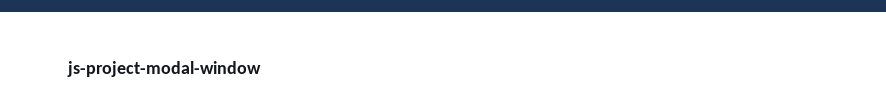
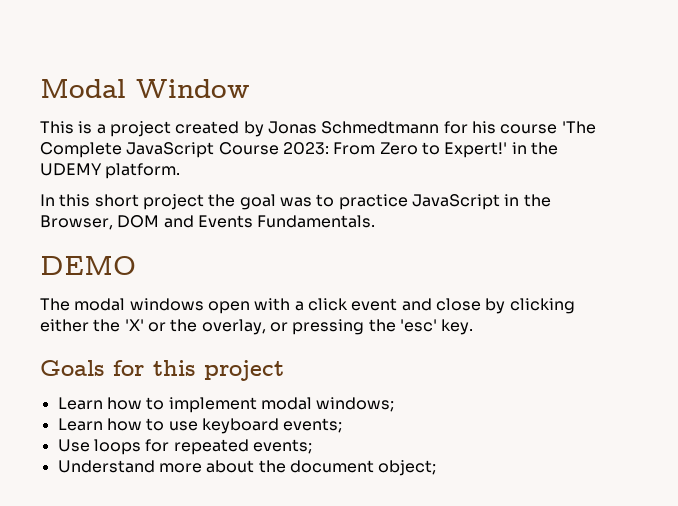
[67,61,261,77] js-project-modal-window -> [40,79,250,98] [40,121,596,137] [40,142,558,158] [40,163,181,179] [40,194,551,210] [40,215,376,230] [40,256,136,275] [40,298,575,314] [40,319,474,335] [40,360,284,381] [57,397,395,413] [57,418,343,434] [57,439,312,455] [57,460,437,476] Modal Window // This is a project created by Jonas Schmedtmann for his course 'The Complete JavaScript Course 2023: From Zero to Expert!' in the UDEMY platform. // In this short project the goal was to practice JavaScript in the Browser, DOM and Events Fundamentals. // DEMO // The modal windows open with a click event and close by clicking either the 'X' or the overlay, or pressing the 'esc' key. // Goals for this project // Learn how to implement modal windows; // Learn how to use keyboard events; // Use loops for repeated events; // Understand more about the document object;

